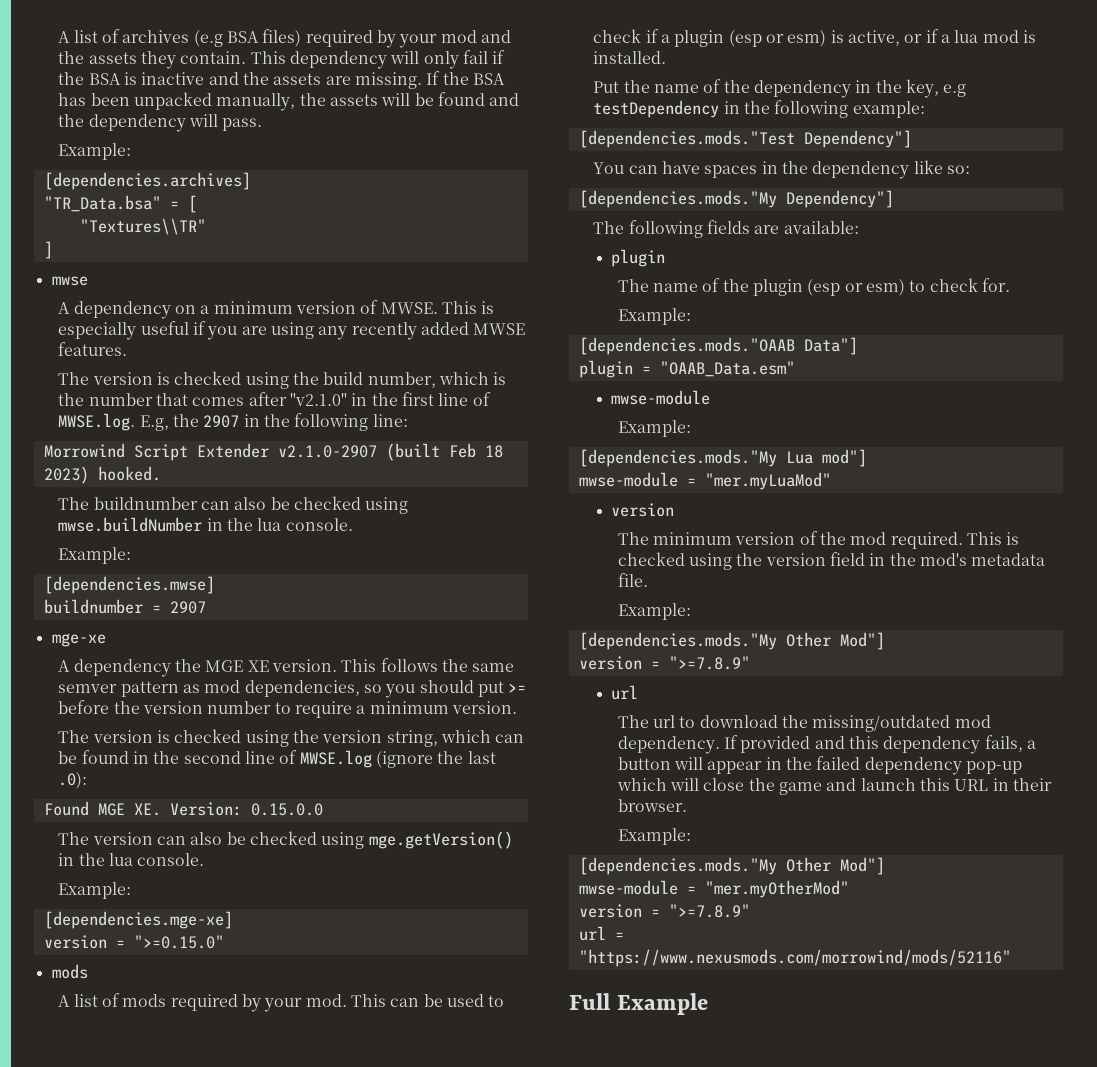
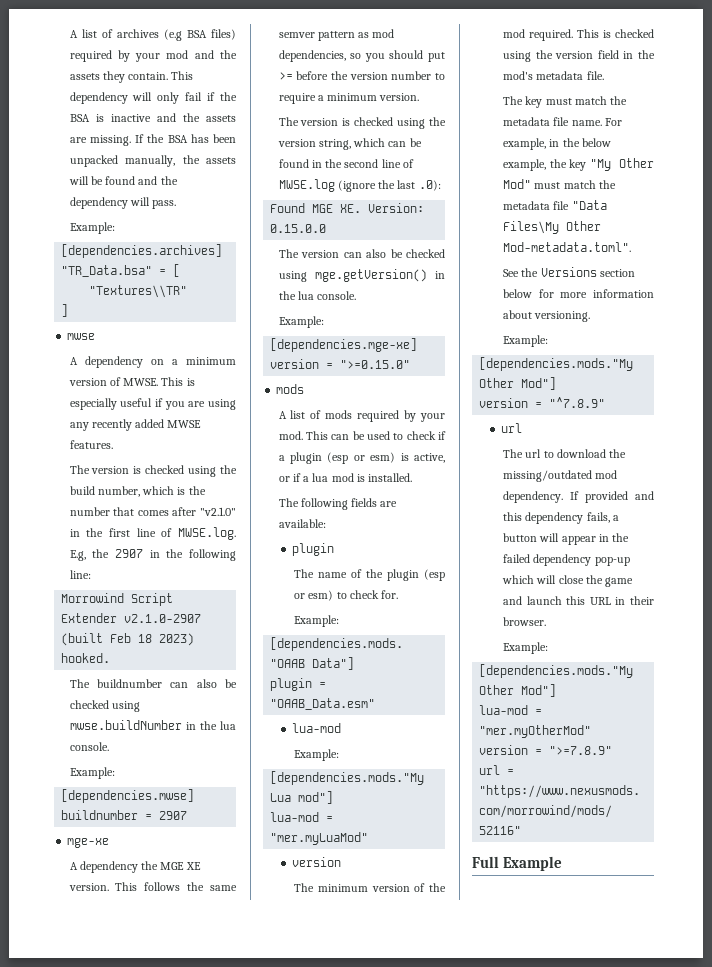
[593,79,967,98] [593,100,925,118] [578,130,912,148] [593,160,970,179] [578,190,894,208] // Put the name of the dependency in the key, e.g testDependency in the following example: // [dependencies.mods."Test Dependency"] // You can have spaces in the dependency like so: // [dependencies.mods."My Dependency"] -> (413, 477) none
[610,390,710,405] mwse-module -> [291,723,341,733] lua-mod
[578,472,678,487] mwse-module -> [270,812,320,822] lua-mod
(648, 580) none -> [503,96,628,108] [503,117,622,126] [503,138,611,150] [503,158,654,171] [503,179,616,189] [503,200,607,210] [503,221,602,234] [503,242,632,252] [503,267,635,277] [503,289,654,298] [503,310,591,322] // The key must match the metadata file name. For example, in the below example, the key "My Other Mod" must match the metadata file "Data Files\My Other Mod-metadata.toml". // See the Versions section below for more information about versioning.
[668,656,750,670] ">=7.8.9" -> [549,397,606,408] "^7.8.9"
[578,880,678,895] mwse-module -> [479,705,529,715] lua-mod

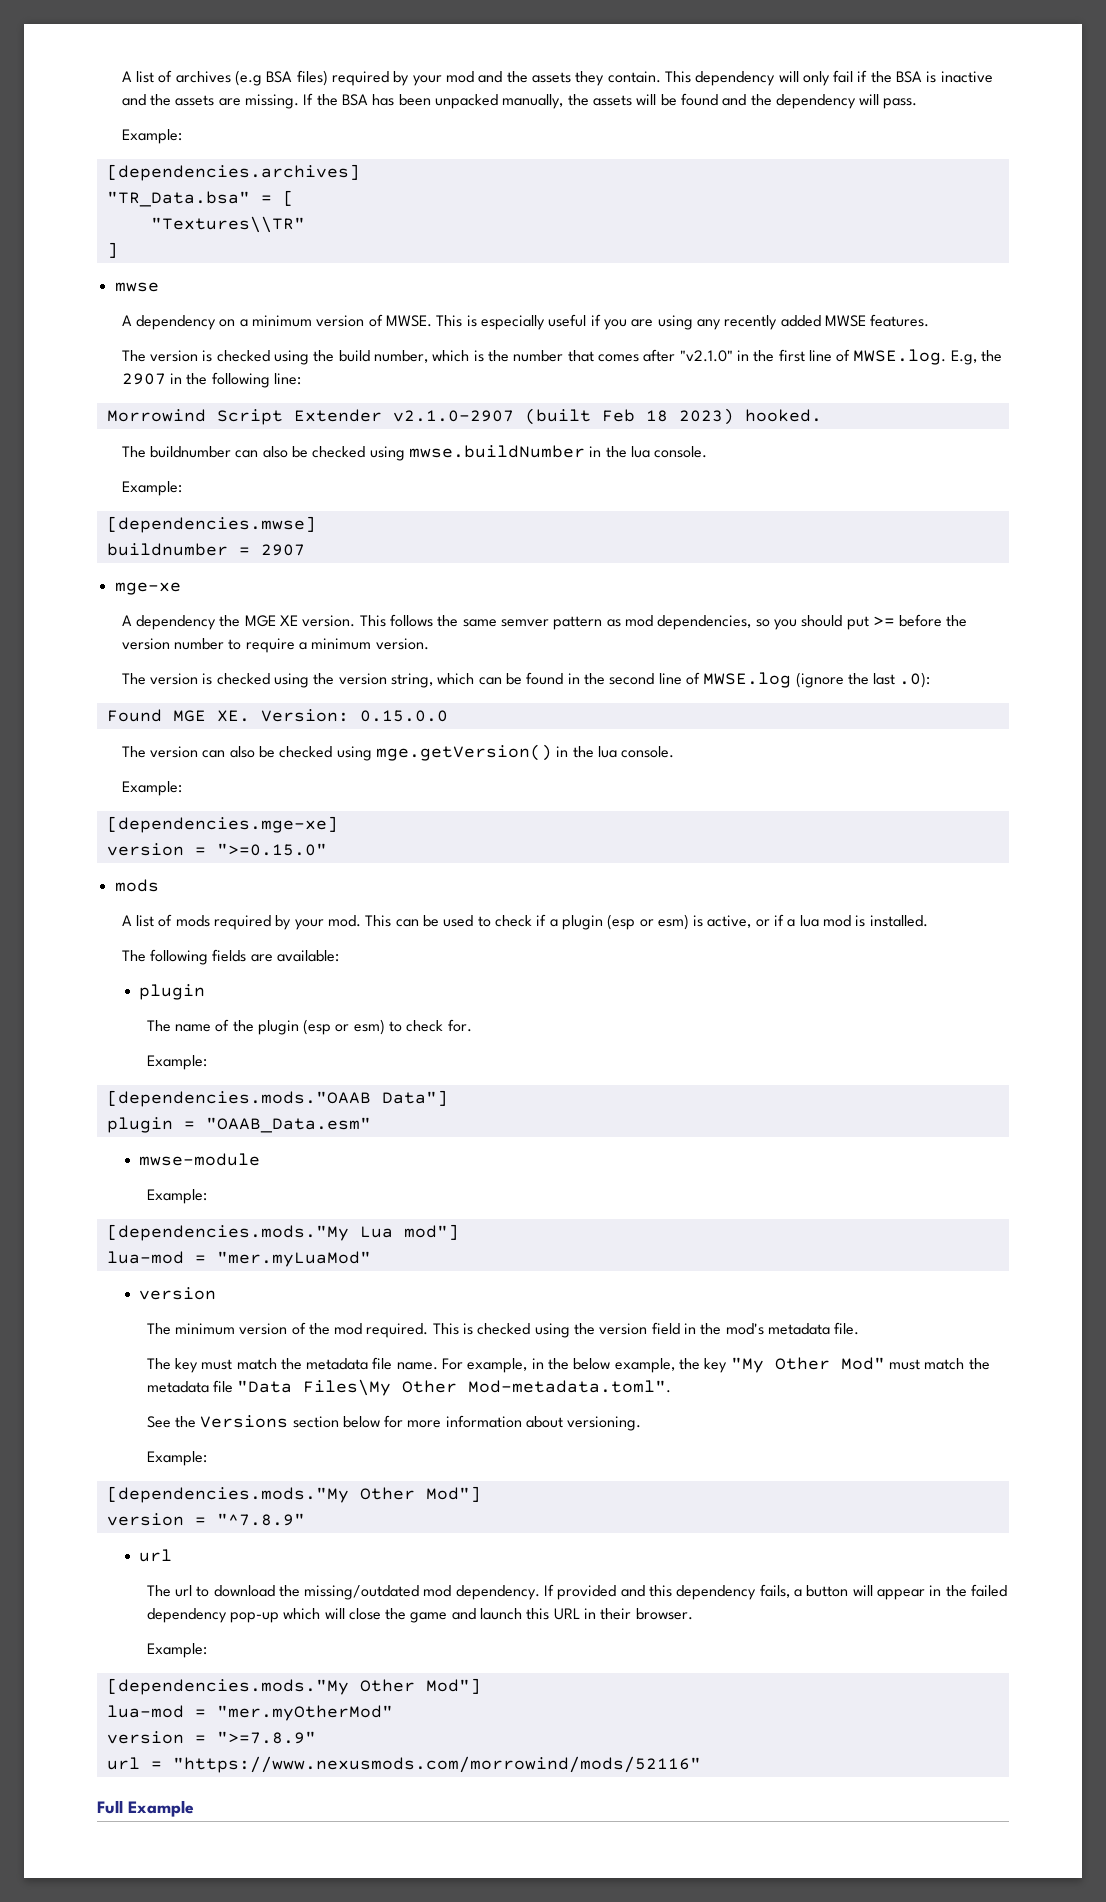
[291,723,341,733] lua-mod -> [139,1153,261,1166] mwse-module

